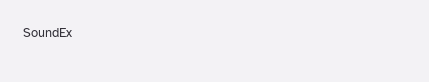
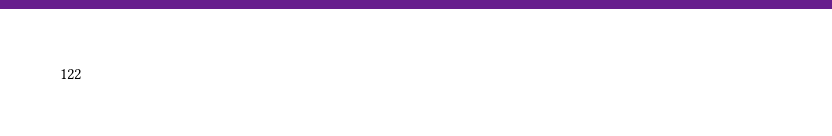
[23,28,72,37] SoundEx -> [60,69,81,80] 122

